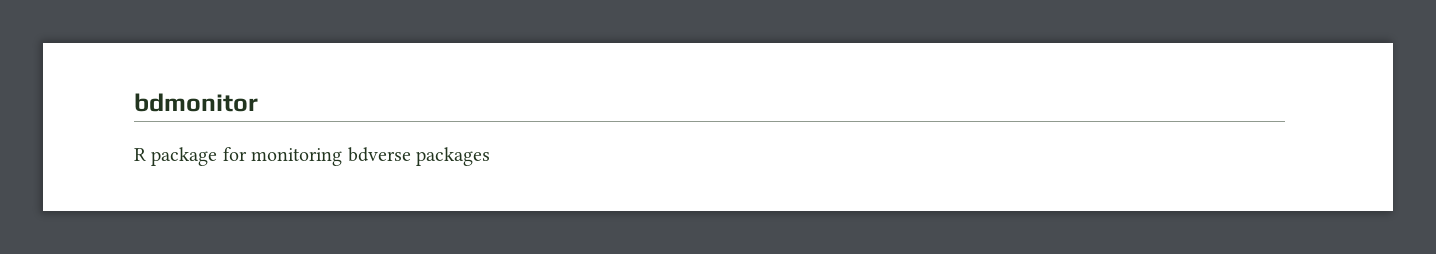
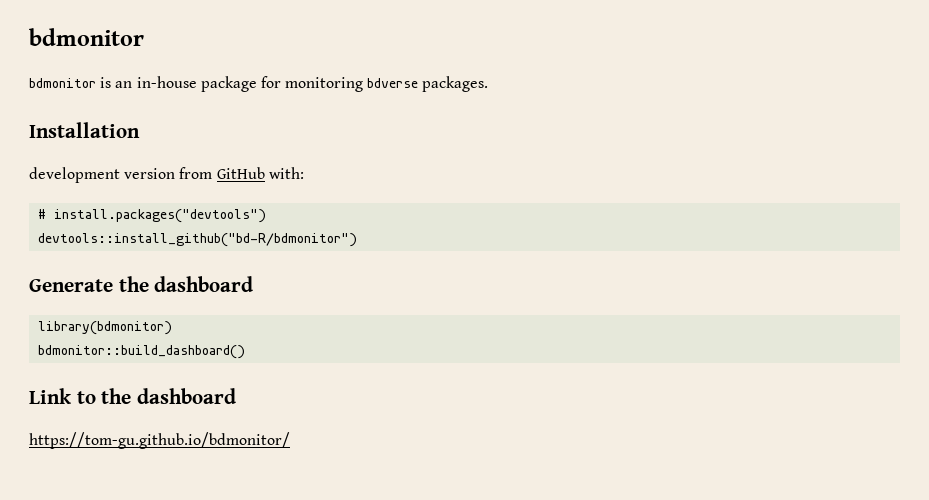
[134,147,490,166] R package for monitoring bdverse packages -> [29,76,489,92] [29,122,140,138] [29,167,304,183] [38,209,267,223] [38,233,358,247] [29,276,254,292] [38,321,173,335] [38,345,246,359] [29,388,237,404] [29,432,290,449] bdmonitor is an in-house package for monitoring bdverse packages. // Installation // development version from GitHub with: // # install.packages("devtools") // devtools::install_github("bd-R/bdmonitor") // Generate the dashboard // library(bdmonitor) // bdmonitor::build_dashboard() // Link to the dashboard // https://tom-gu.github.io/bdmonitor/

